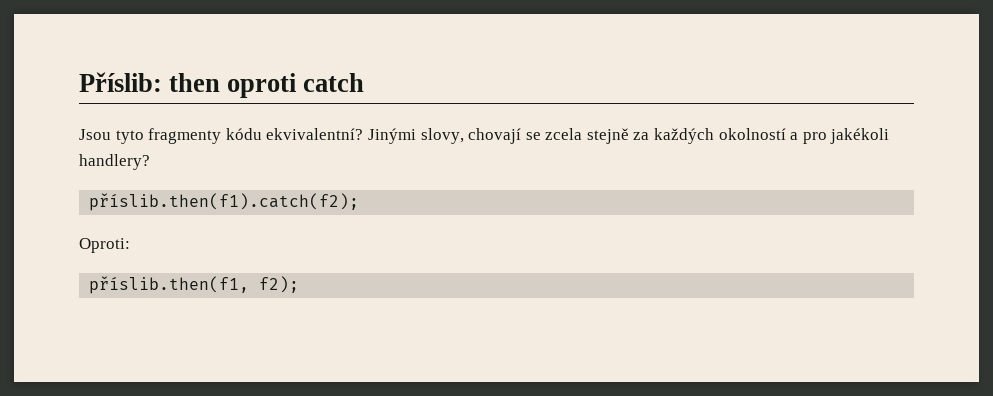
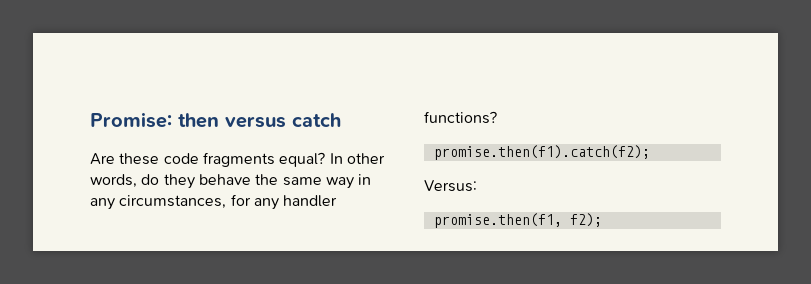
[79,72,365,98] [79,128,890,144] [79,154,150,170] [89,193,360,211] [79,238,130,253] [89,276,250,294] Příslib: then oproti catch // Jsou tyto fragmenty kódu ekvivalentní? Jinými slovy, chovají se zcela stejně za každých okolností a pro jakékoli handlery? // příslib.then(f1).catch(f2); // Oproti: // příslib.then(f1, -> [90,112,341,128] [90,152,385,167] [90,174,372,189] [90,194,338,210] [424,111,497,124] [433,145,650,160] [424,180,477,192] [433,213,562,228] Promise: then versus catch // Are these code fragments equal? In other words, do they behave the same way in any circumstances, for any handler functions? // promise.then(f1).catch(f2); // Versus: // promise.then(f1,

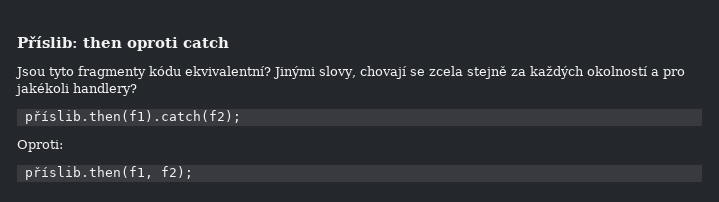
[90,112,341,128] [90,152,385,167] [90,174,372,189] [90,194,338,210] [424,111,497,124] [433,145,650,160] [424,180,477,192] [433,213,562,228] Promise: then versus catch // Are these code fragments equal? In other words, do they behave the same way in any circumstances, for any handler functions? // promise.then(f1).catch(f2); // Versus: // promise.then(f1, -> [17,36,229,51] [15,66,685,79] [15,83,137,96] [24,110,241,124] [17,140,63,152] [24,166,153,180] Příslib: then oproti catch // Jsou tyto fragmenty kódu ekvivalentní? Jinými slovy, chovají se zcela stejně za každých okolností a pro jakékoli handlery? // příslib.then(f1).catch(f2); // Oproti: // příslib.then(f1,

